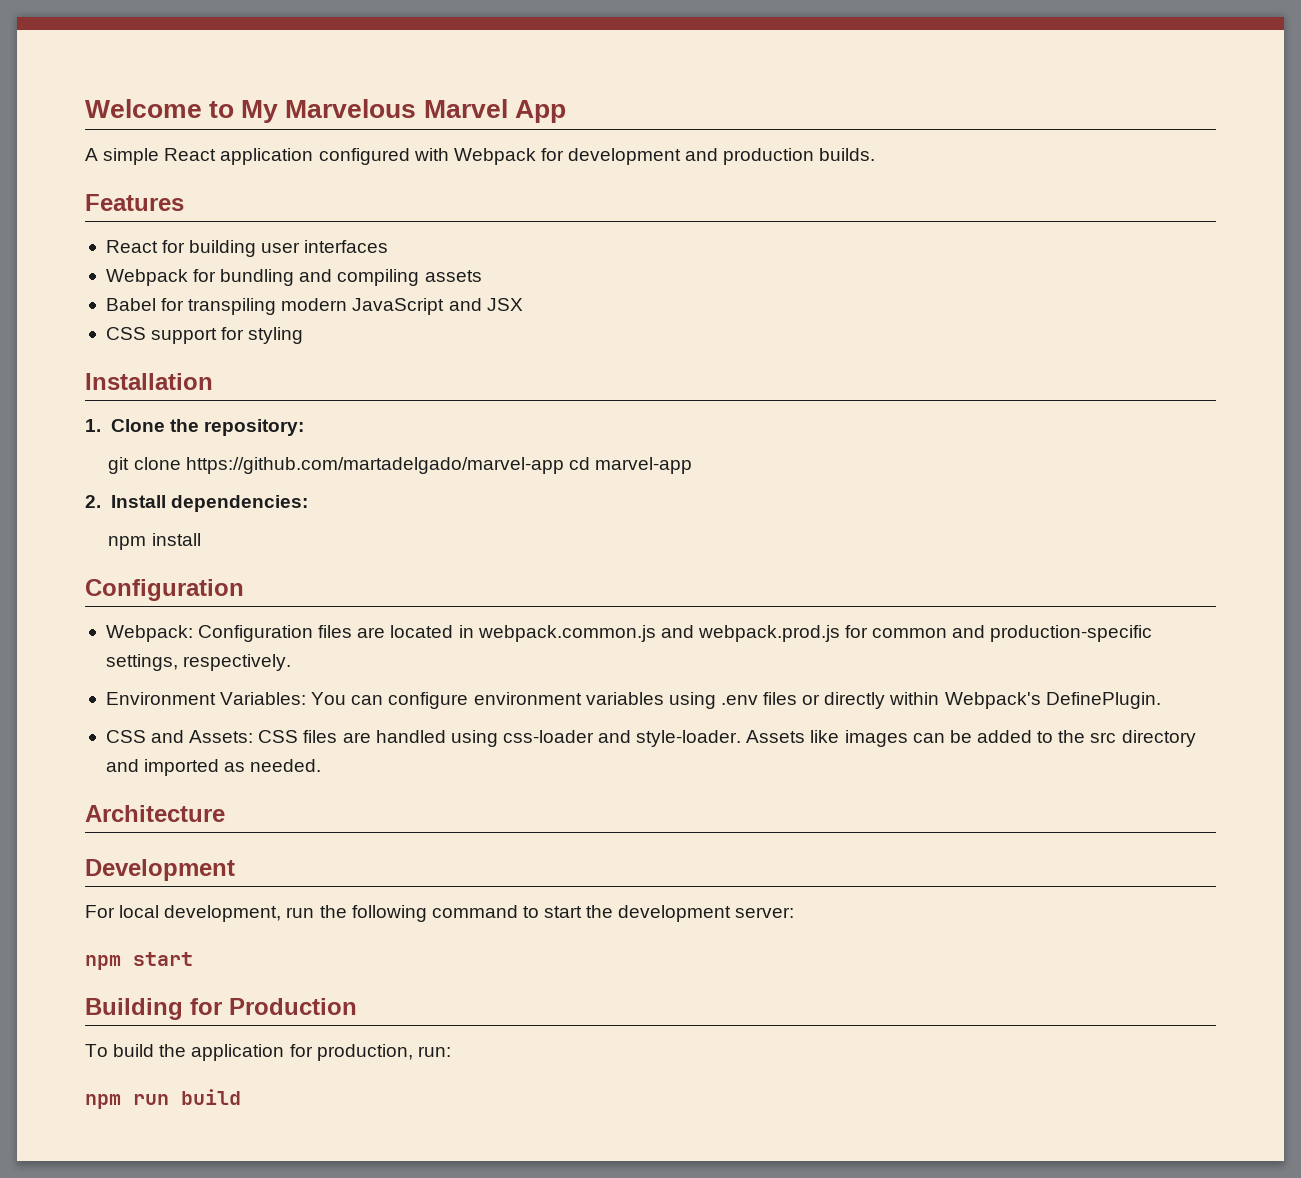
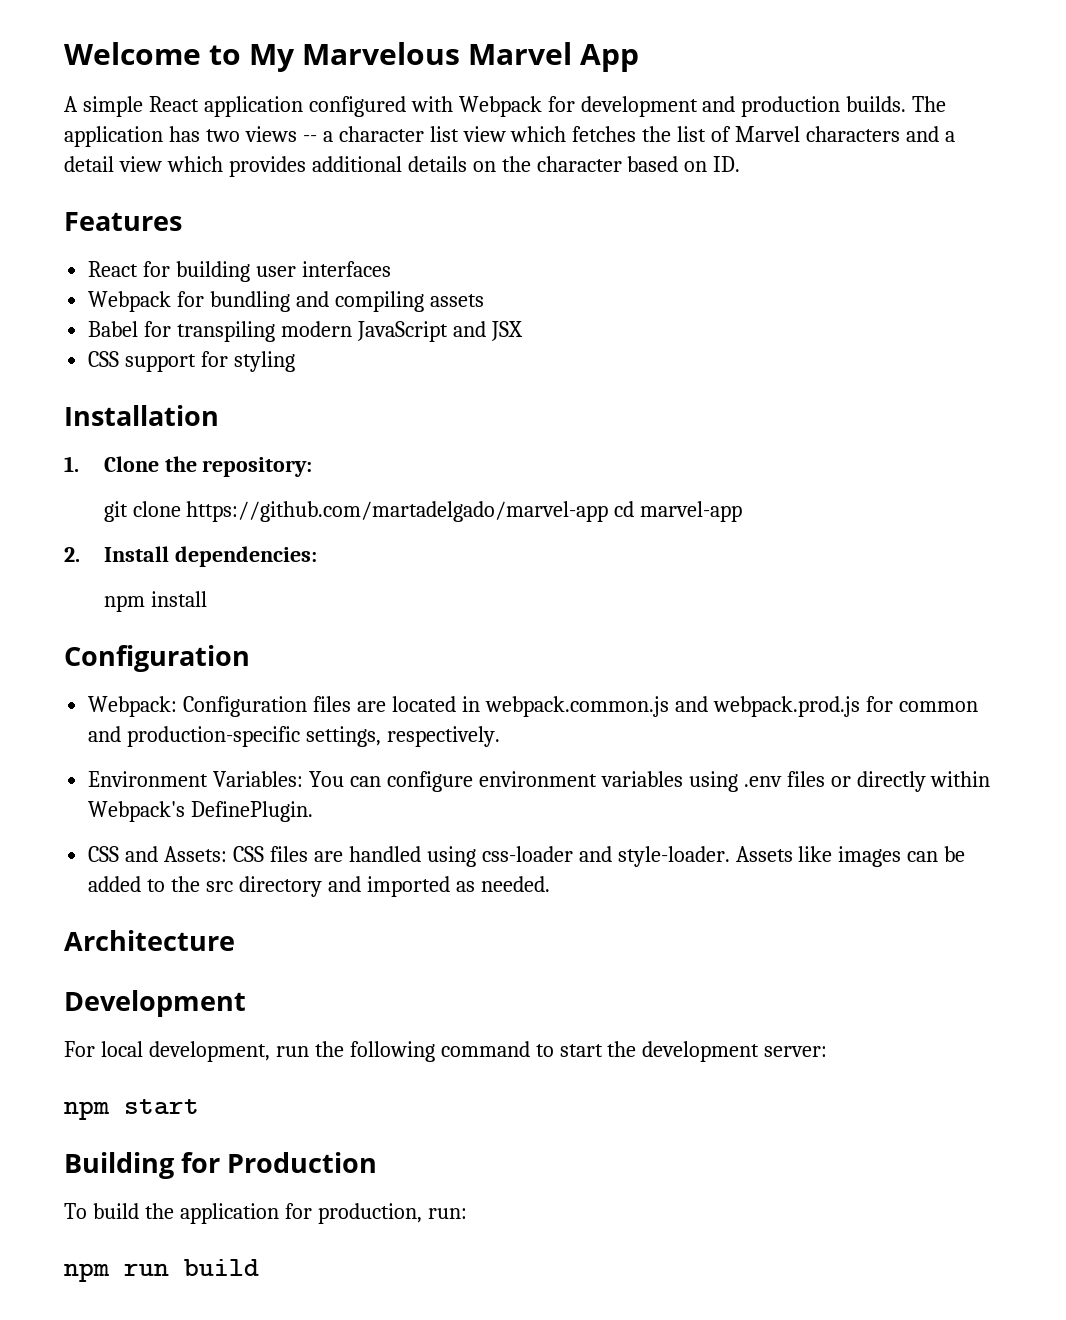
(876, 154) none -> [912,96,947,112] [64,126,955,147] [64,156,741,177] The application has two views -- a character list view which fetches the list of Marvel characters and a detail view which provides additional details on the character based on ID.

